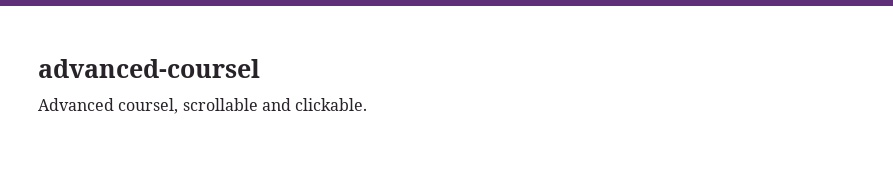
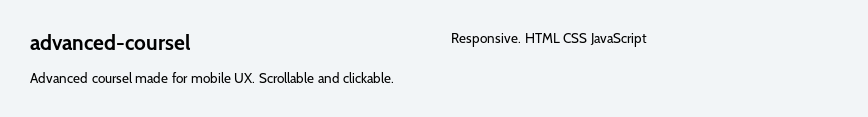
[118,98,368,114] coursel, scrollable and clickable. -> [91,72,395,83] [451,33,647,47] coursel made for mobile UX. Scrollable and clickable. Responsive. HTML CSS JavaScript

